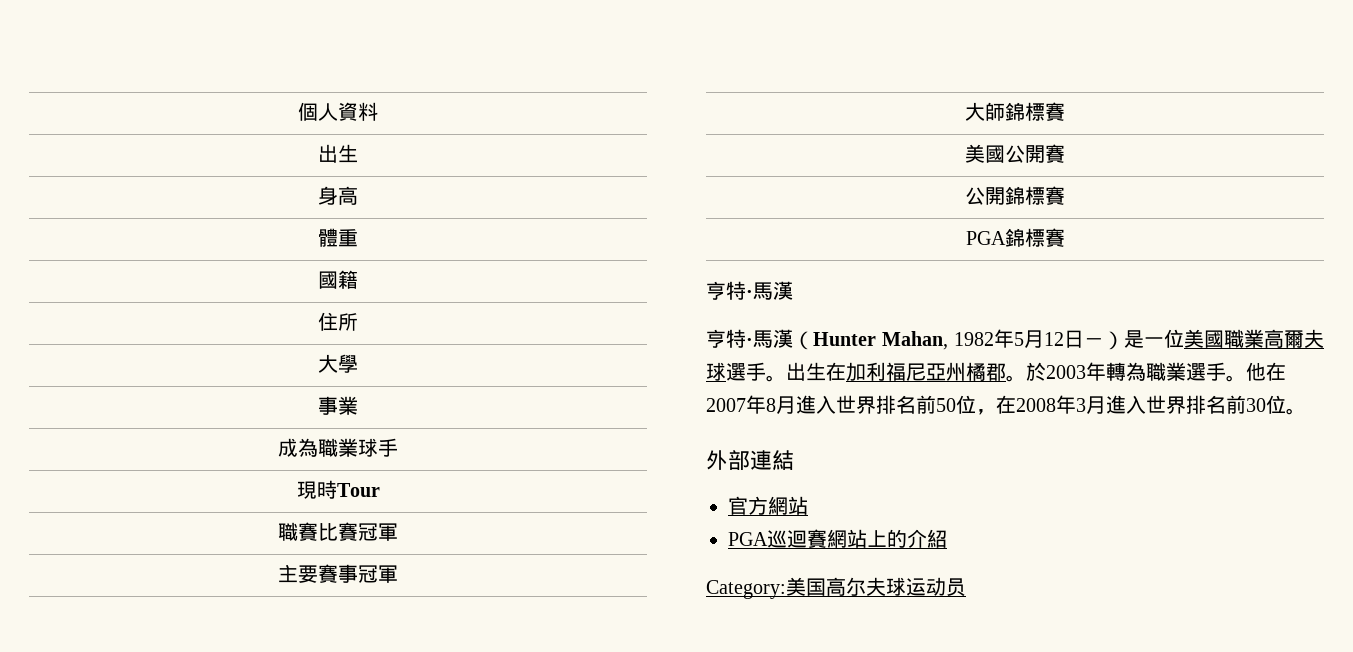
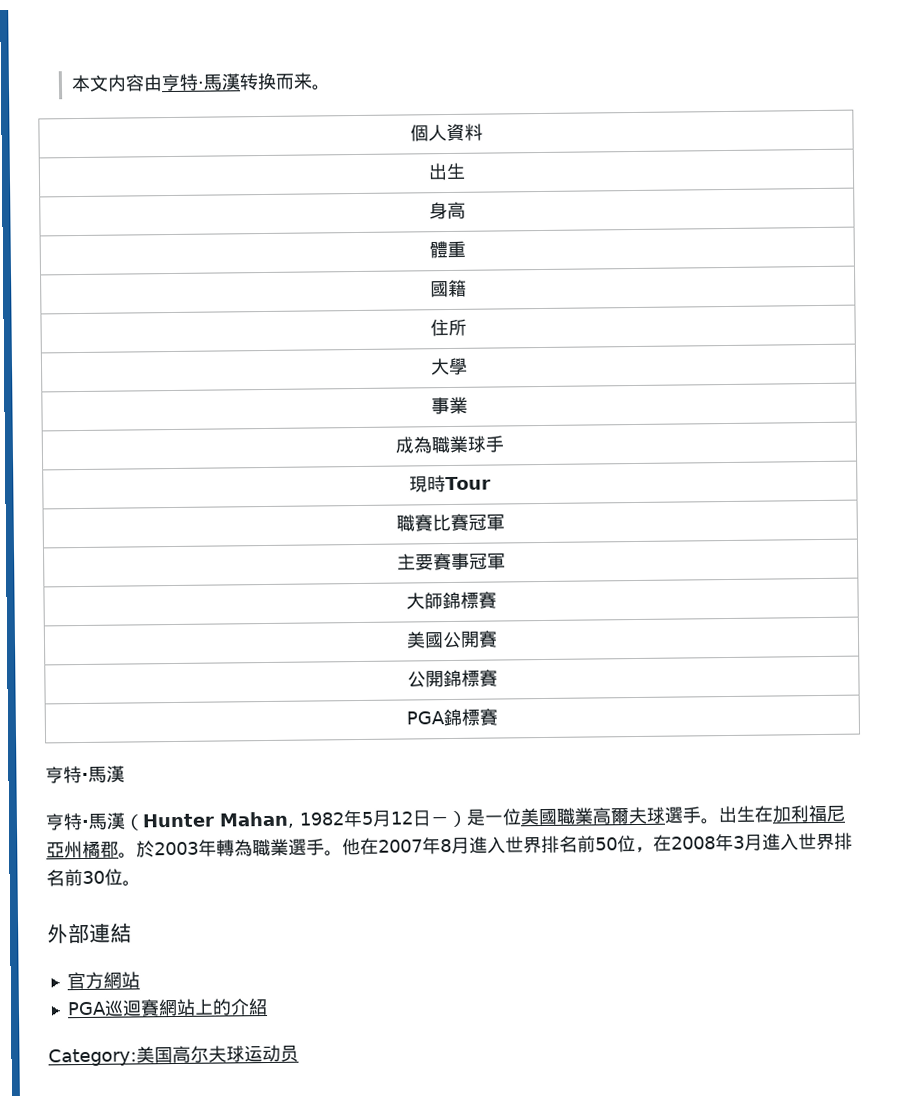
(298, 111) none -> [70,72,331,93] 本文内容由亨特·馬漢转换而来。 //

